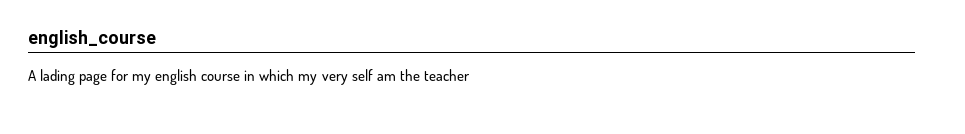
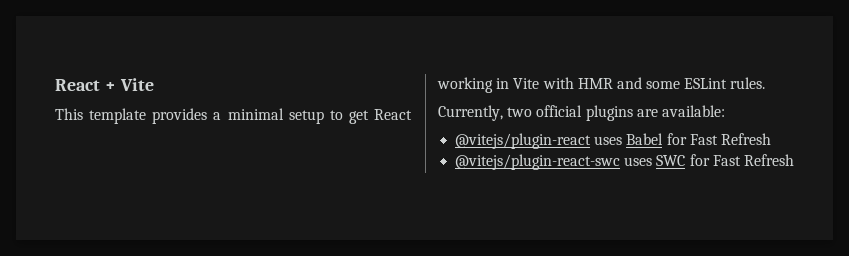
[28,30,156,48] [28,69,470,85] english_course // A lading page for my english course in which my very self am the teacher -> [55,78,154,91] [55,108,412,124] [437,77,766,93] [438,105,725,121] [455,133,771,149] [455,154,794,170] React + Vite // This template provides a minimal setup to get React working in Vite with HMR and some ESLint rules. // Currently, two official plugins are available: // @vitejs/plugin-react uses Babel for Fast Refresh // @vitejs/plugin-react-swc uses SWC for Fast Refresh

